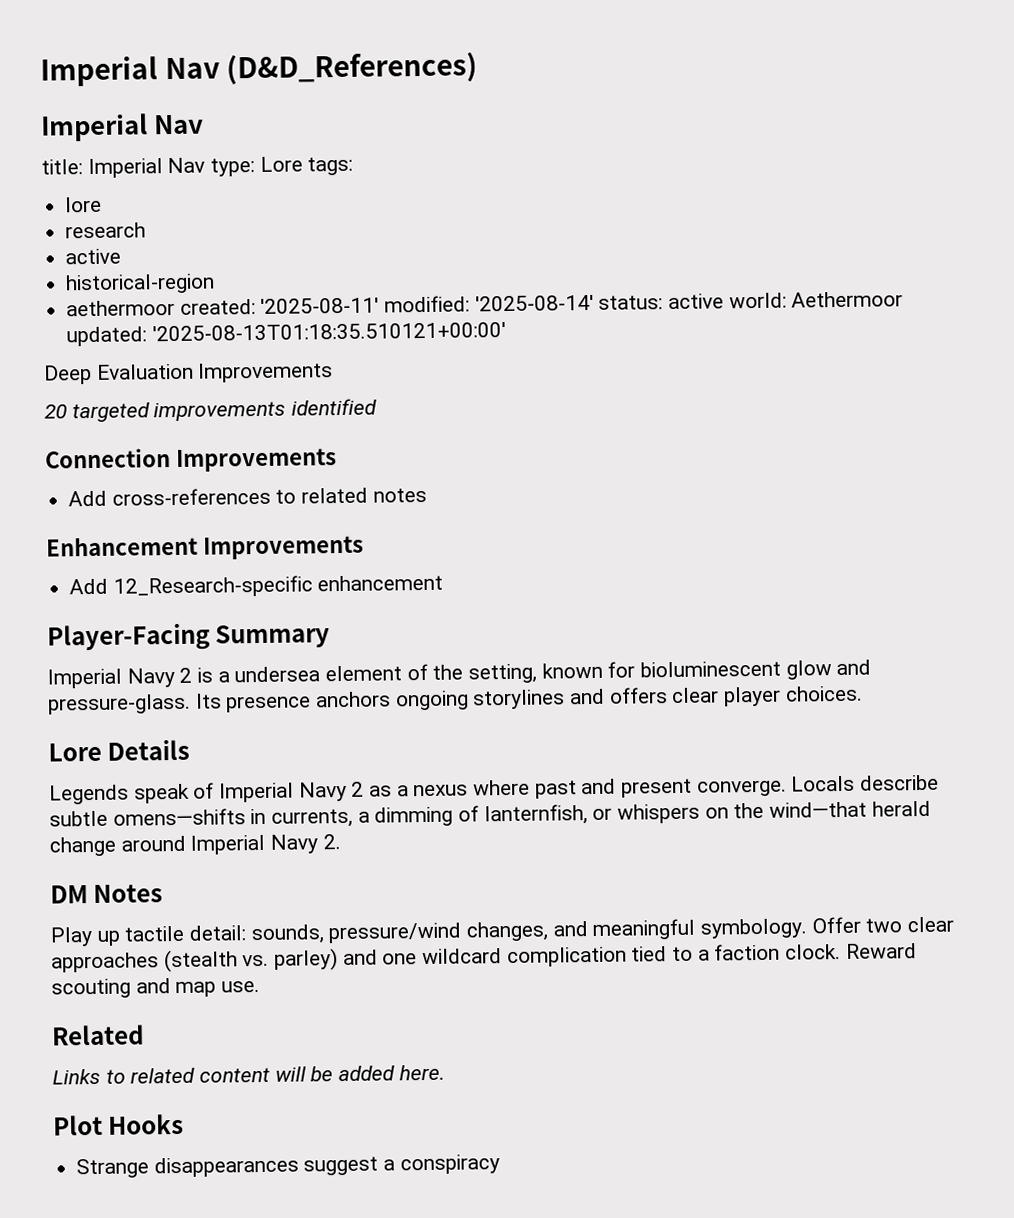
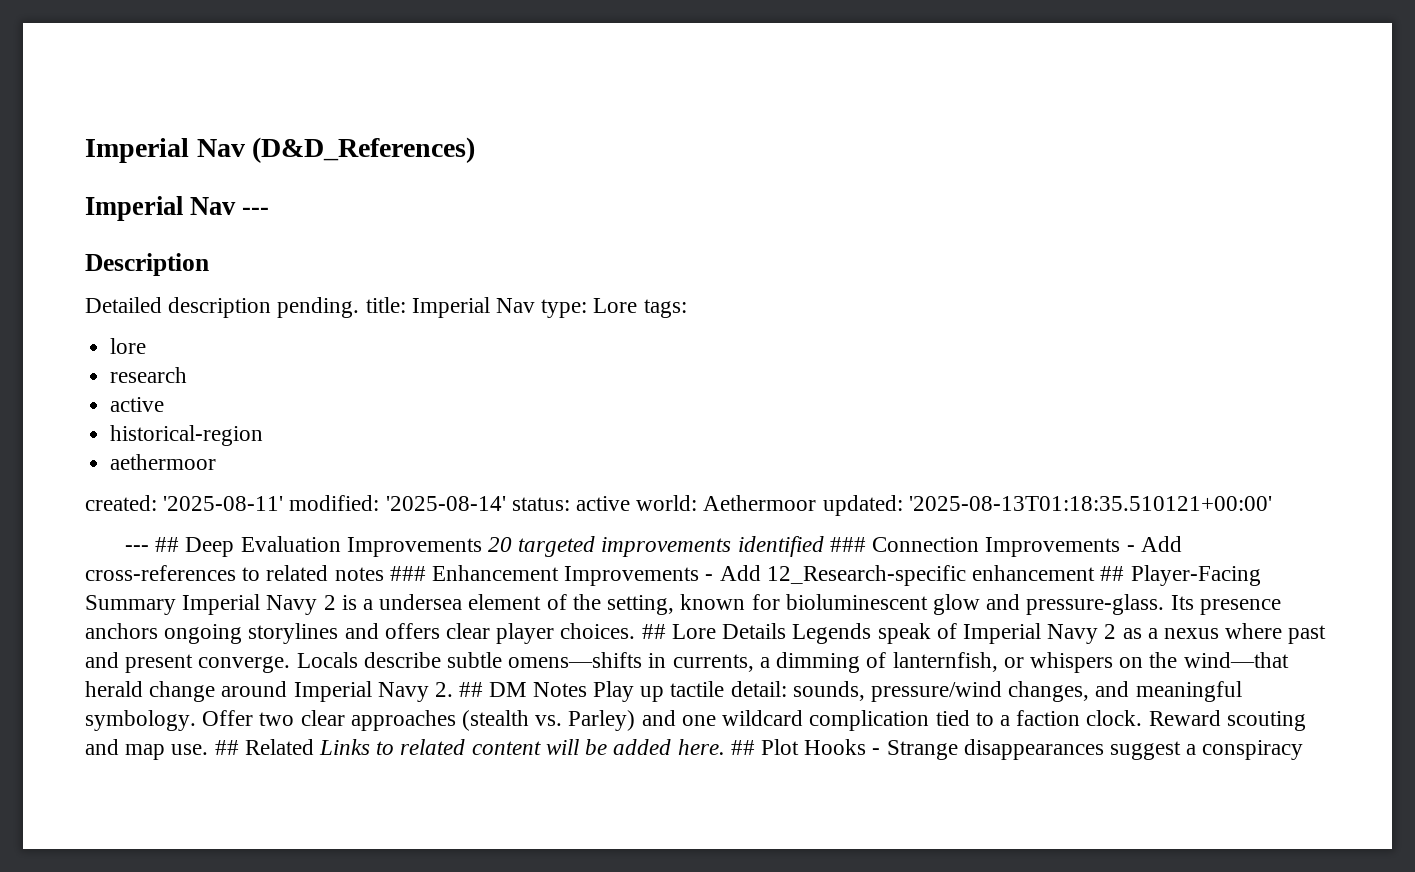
(204, 124) // -> [242,207,270,215] [85,253,209,276] [85,297,360,318] --- // Description // Detailed description pending.
(176, 308) none -> (217, 462) //
(506, 331) none -> [124,537,180,552] --- ##
(334, 372) // -> (482, 547) none
(378, 407) // -> [829,537,866,552] ###
(337, 460) // -> [1126,545,1135,552] -
(427, 495) // -> [389,566,426,581] ###
(364, 547) // -> [705,574,714,581] -
(444, 583) // -> [1100,566,1125,581] ##
(331, 636) // -> (176, 605) none
(863, 693) // -> [641,624,666,639] ##
(191, 750) // -> (787, 631) none
(341, 842) // -> [459,682,484,697] ##
(164, 894) // -> (587, 689) none
[274,948,339,971] parley) -> [568,710,636,731] Parley)
(261, 986) // -> [214,740,239,755] ##
(144, 1035) // -> (314, 747) none
(445, 1072) // -> [730,740,755,755] ##
(185, 1124) // -> [872,748,881,755] -

